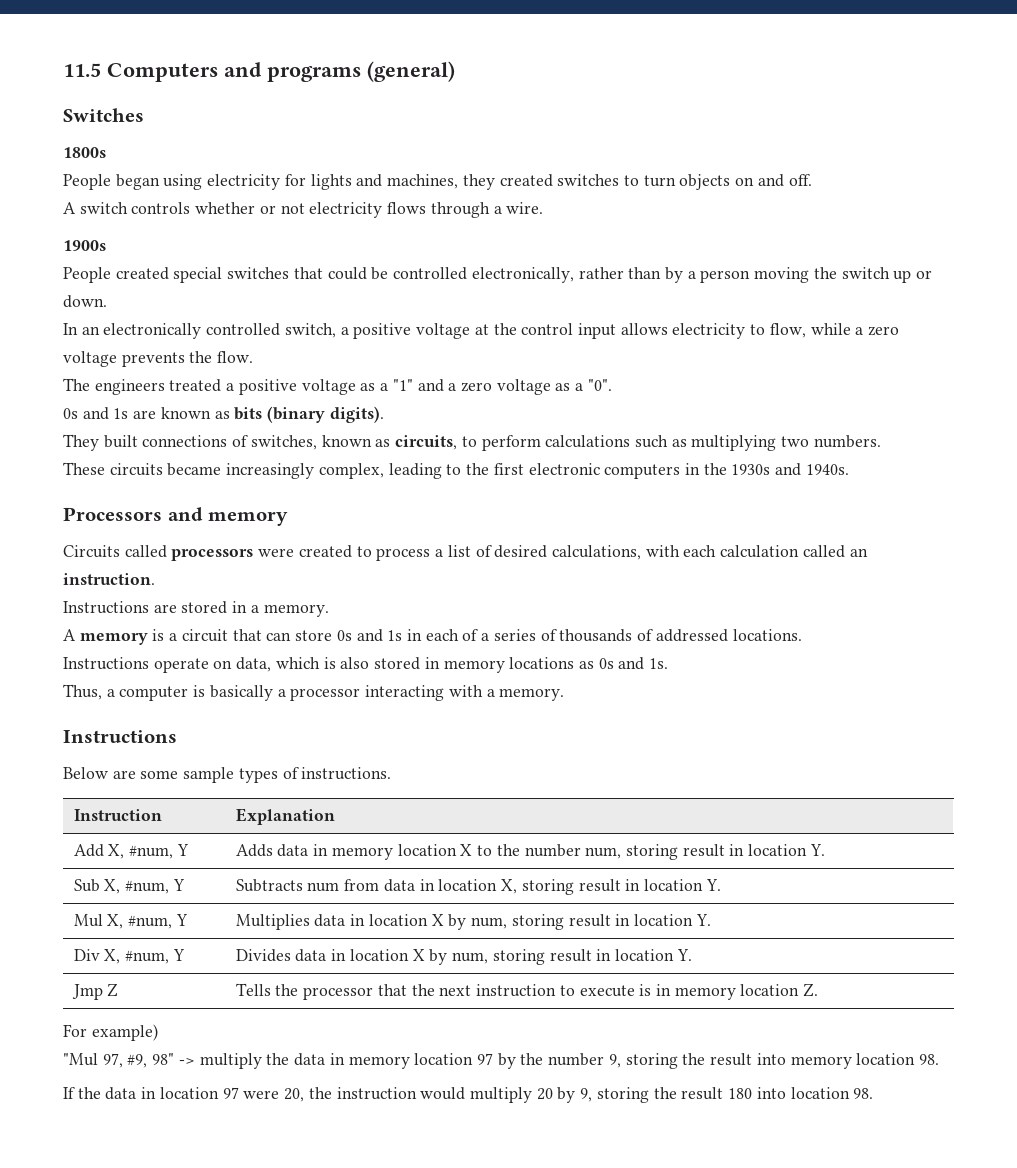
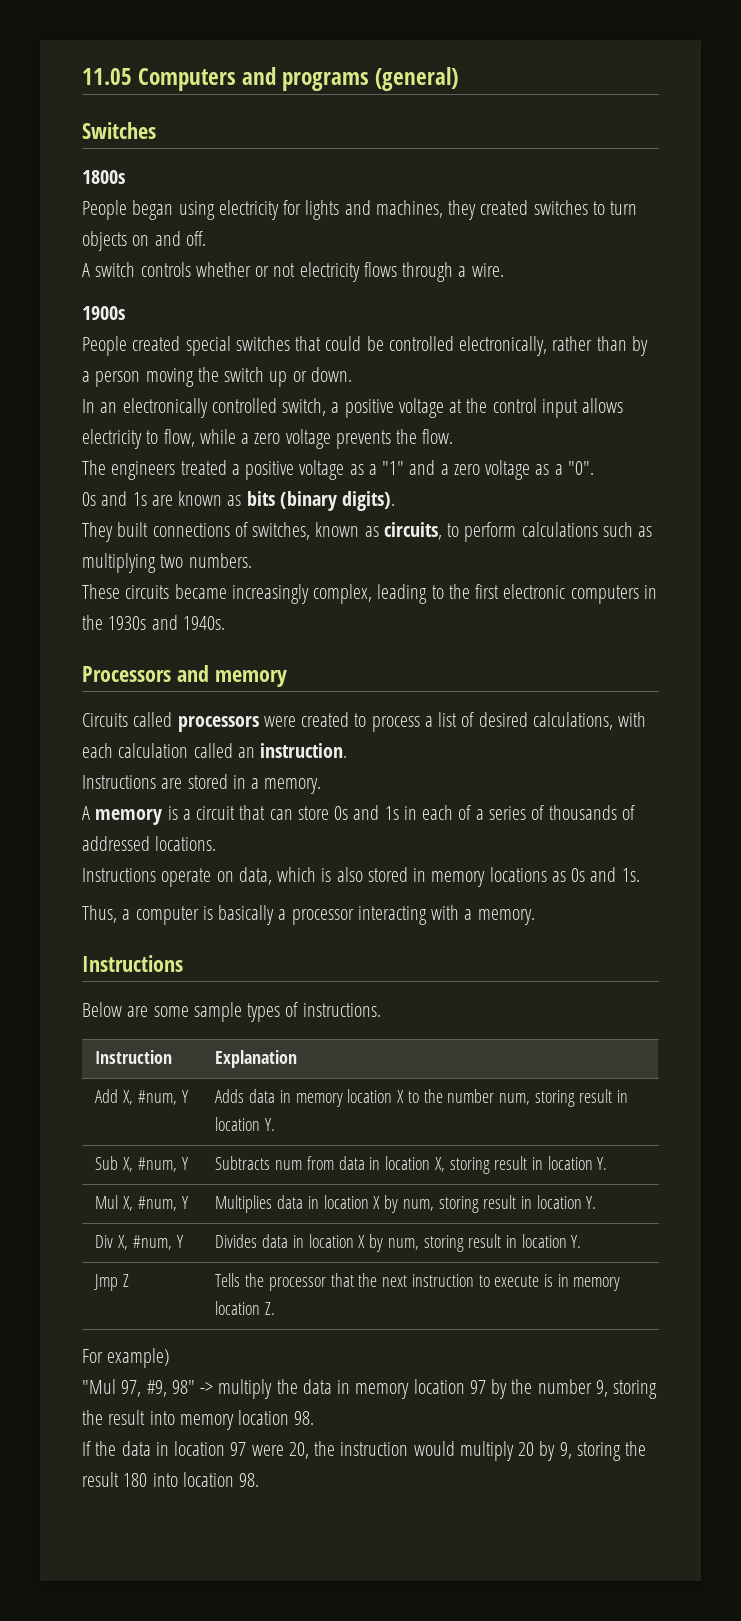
[63,63,101,77] 11.5 -> [82,68,132,85] 11.05

